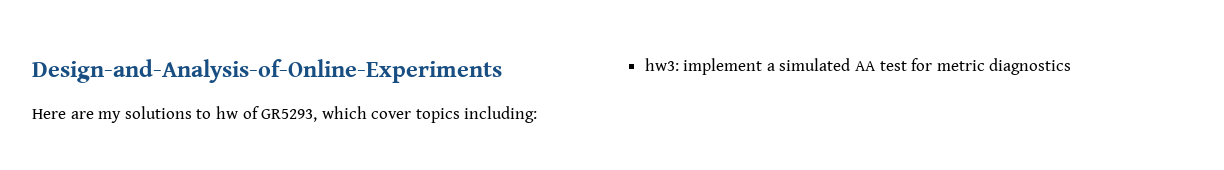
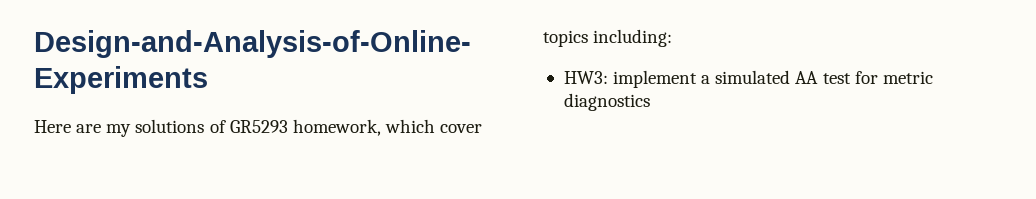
[196,106,318,122] to hw of GR5293, -> [209,119,381,136] of GR5293 homework,
[644,58,679,71] hw3: -> [563,71,608,84] HW3:

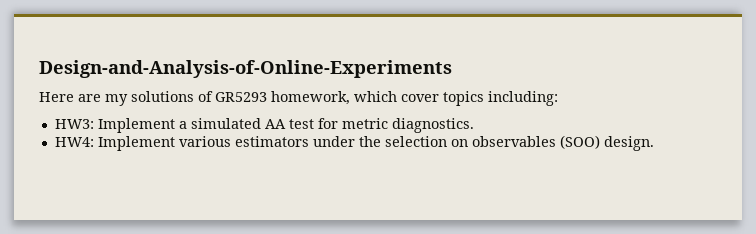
[613,70,698,88] implement -> [97,118,175,133] Implement
[563,93,650,111] diagnostics -> [391,118,474,133] [54,135,654,151] diagnostics. // HW4: Implement various estimators under the selection on observables (SOO) design.

